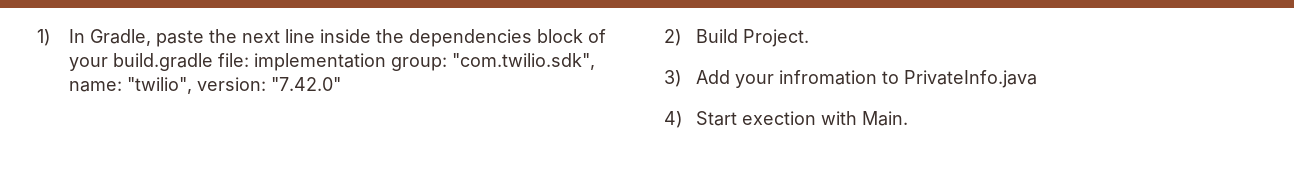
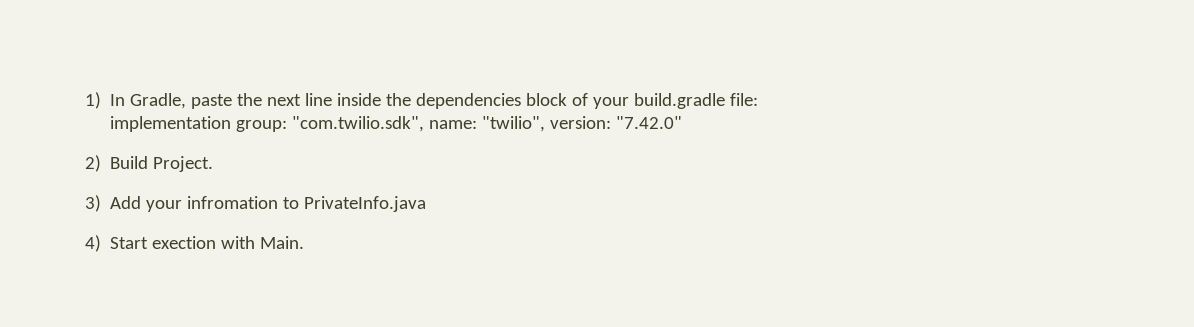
(249, 60) none -> (759, 99) //

